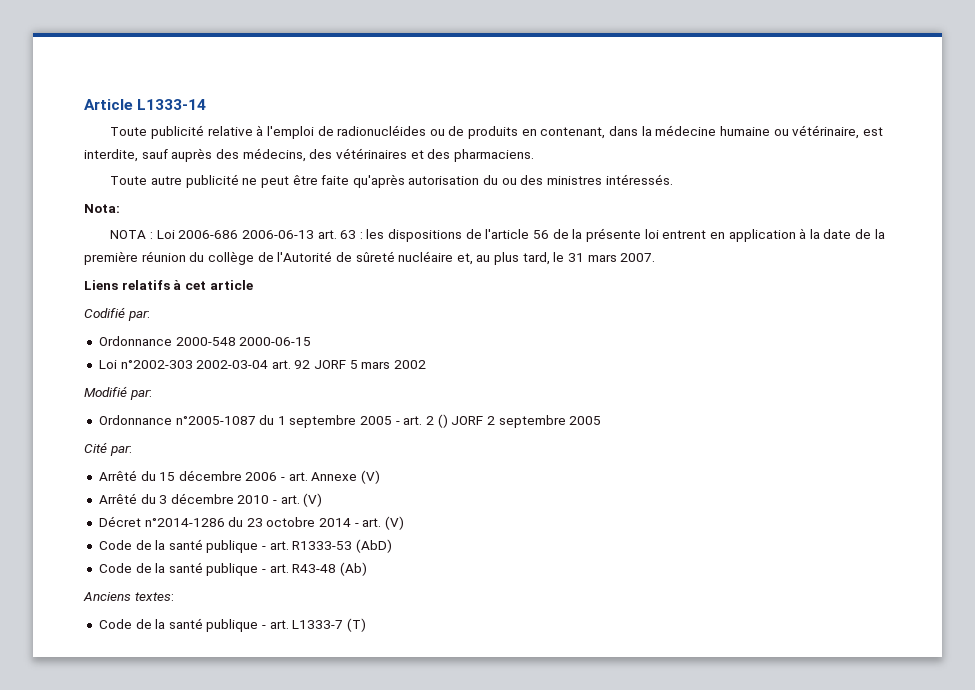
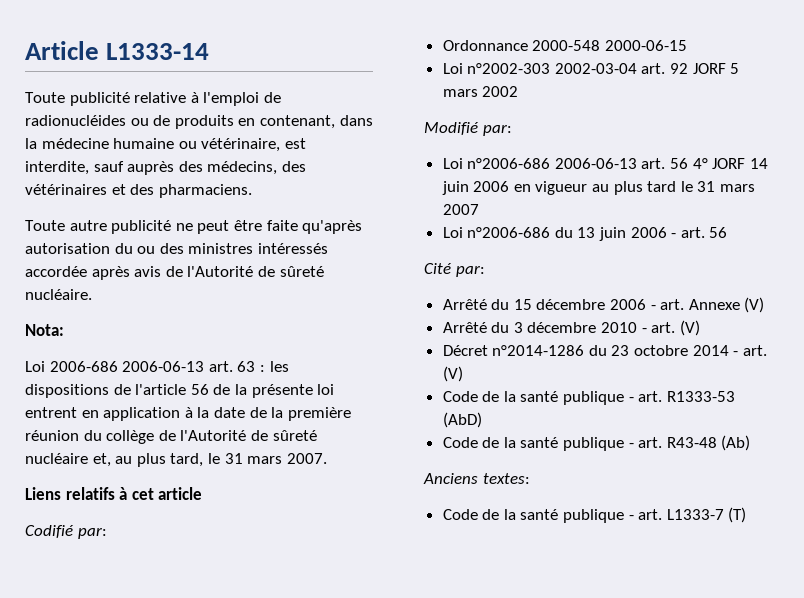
[605,174,673,185] intéressés. -> [257,243,328,254] [25,266,324,280] [25,289,92,300] intéressés accordée après avis de l'Autorité de sûreté nucléaire.
[110,230,153,239] NOTA : -> (64, 330) none
[98,414,602,428] Ordonnance n°2005-1087 du 1 septembre 2005 - art. 2 () JORF 2 septembre 2005 -> [442,158,768,169] [441,181,756,195] [442,204,479,215] [442,227,728,241] Loi n°2006-686 2006-06-13 art. 56 4° JORF 14 juin 2006 en vigueur au plus tard le 31 mars 2007 // Loi n°2006-686 du 13 juin 2006 - art. 56

